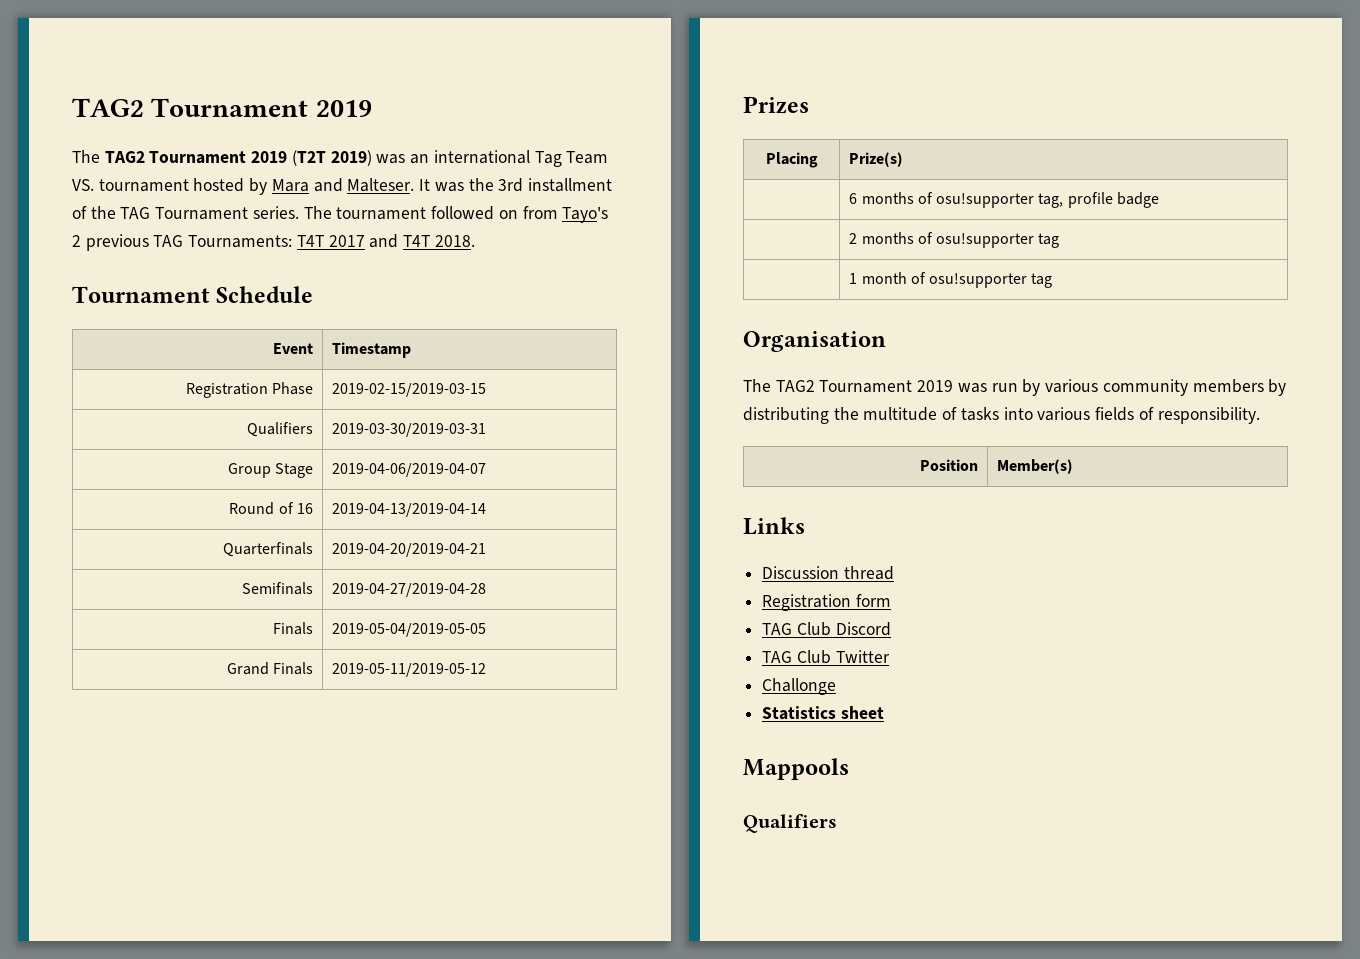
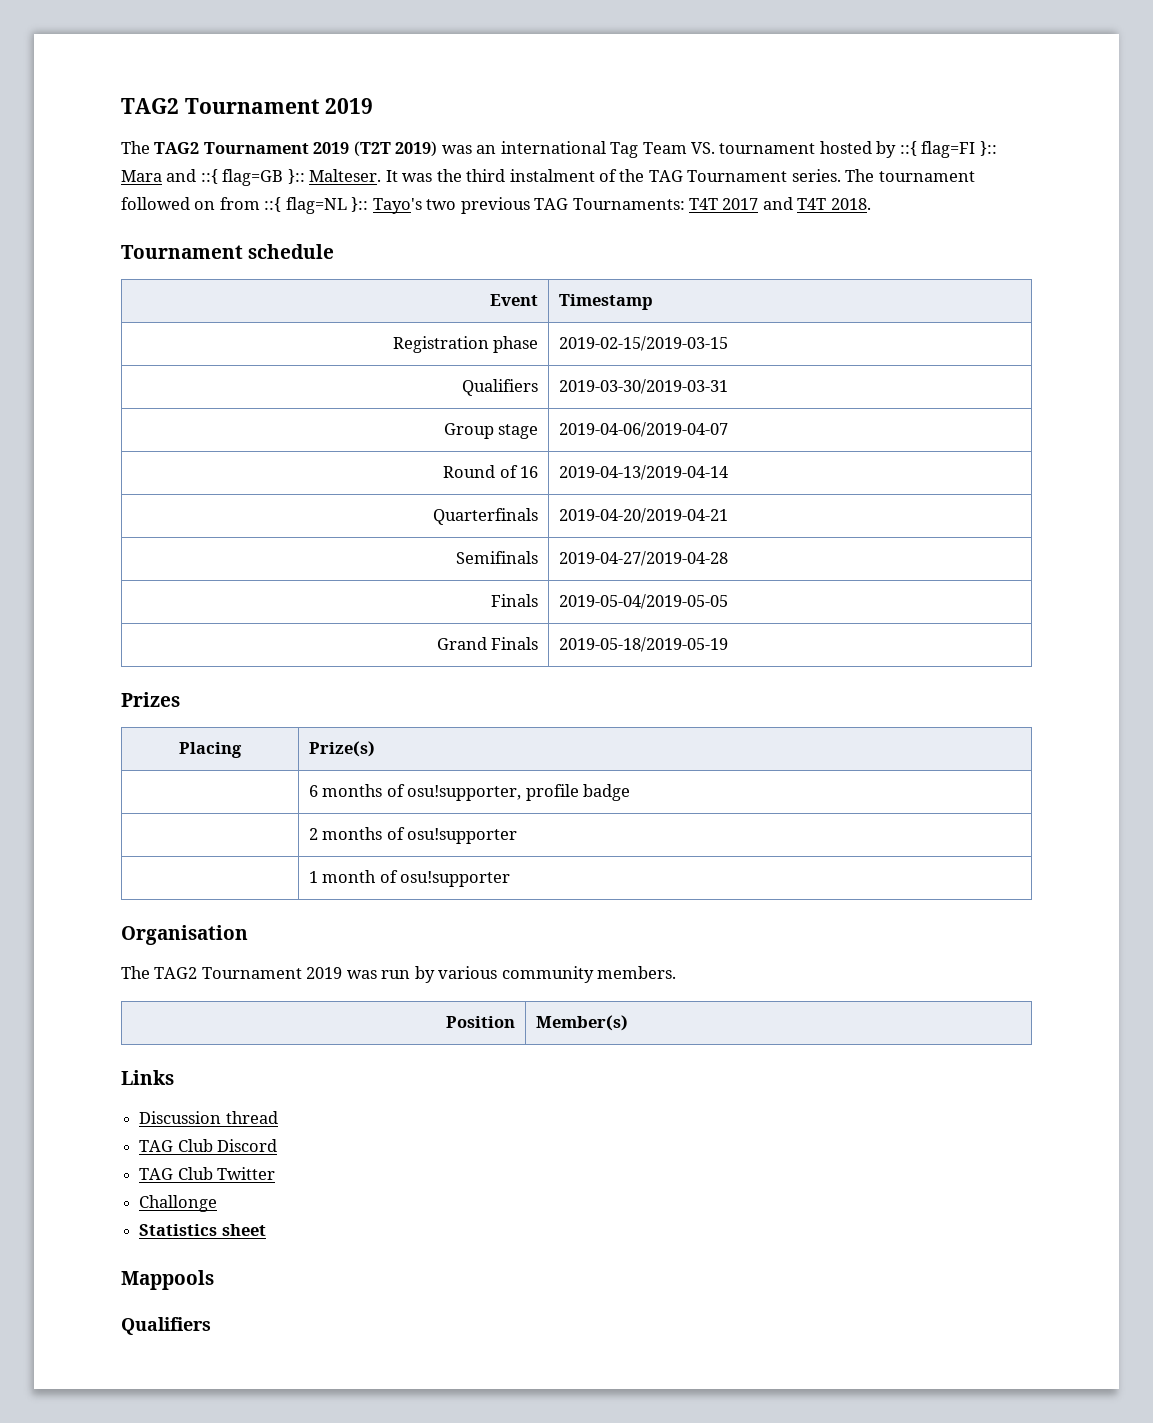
[271,178,343,192] Mara and -> [899,141,997,158] [121,169,305,186] ::{ flag=FI }:: Mara and ::{ flag=GB }::
[498,178,612,192] 3rd installment -> [466,169,595,182] third instalment
[562,207,609,223] [72,235,81,247] Tayo's 2 -> [264,197,457,214] ::{ flag=NL }:: Tayo's two
[216,286,314,303] Schedule -> [248,244,335,259] schedule
[271,382,313,395] Phase -> [493,336,539,353] phase
[274,463,313,478] Stage -> [498,424,539,439] stage
[332,663,487,677] 2019-05-11/2019-05-12 -> [558,637,728,652] 2019-05-18/2019-05-19
[936,193,1064,208] osu!supporter tag, -> [407,785,522,801] osu!supporter,
[1038,233,1060,248] tag -> (518, 836) none
[1031,273,1053,288] tag -> (511, 879) none
[1192,379,1287,396] [743,407,1260,424] members by distributing the multitude of tasks into various fields of responsibility. -> [597,966,677,979] members.
[762,594,891,611] // Registration form -> (278, 1117) none

